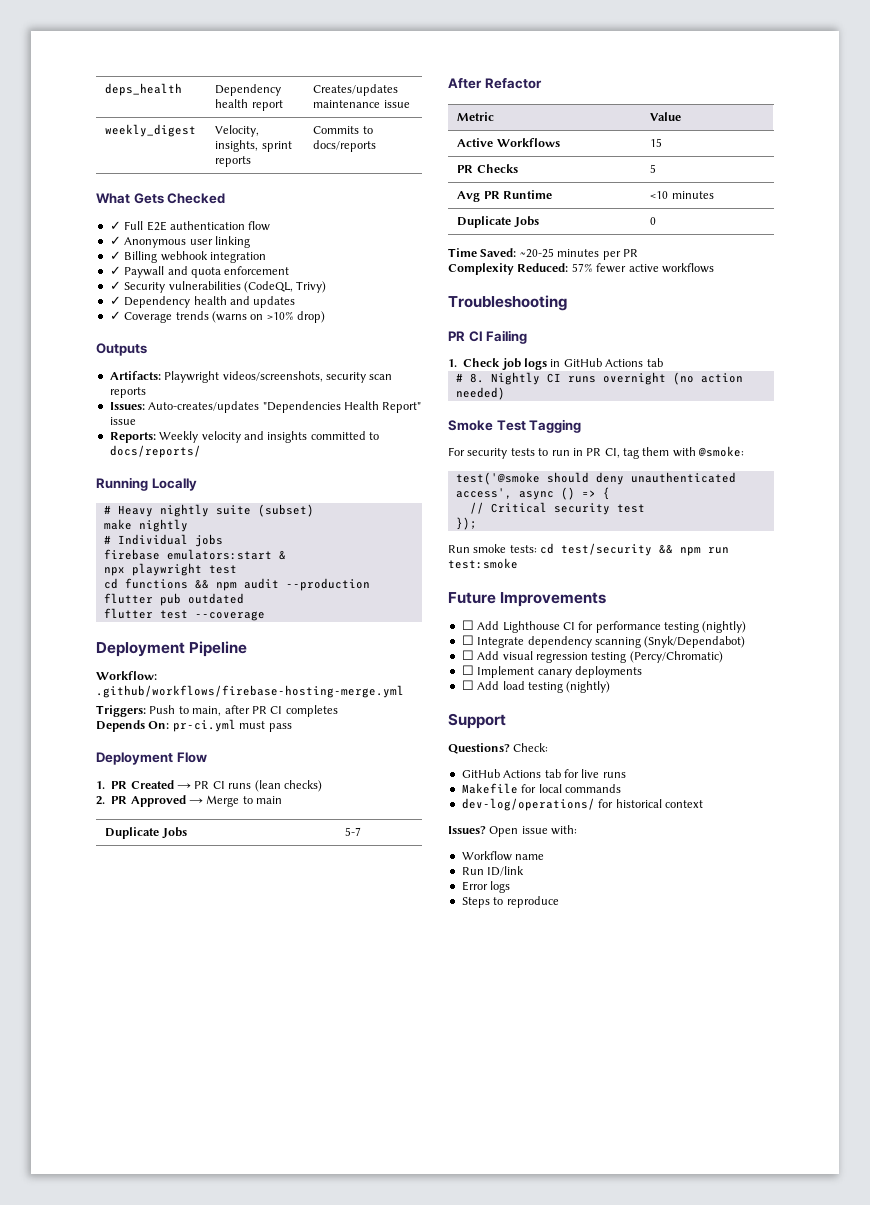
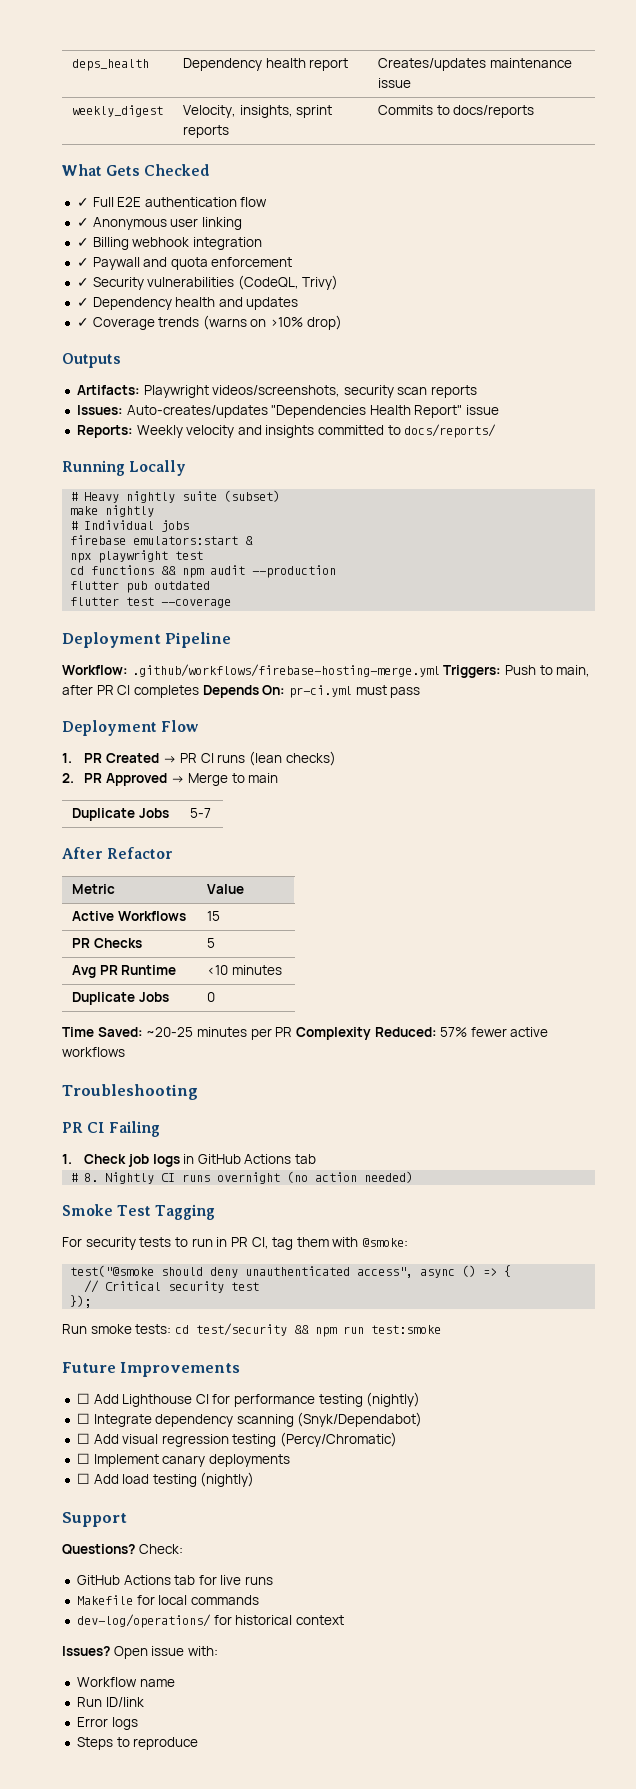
(404, 691) // -> (440, 670) none
(338, 711) // -> (199, 691) none
(638, 253) // -> (293, 1032) none
[455,472,540,485] test('@smoke -> [70,1265,155,1277] test("@smoke
[455,488,512,499] access', -> [357,1267,414,1278] access",

